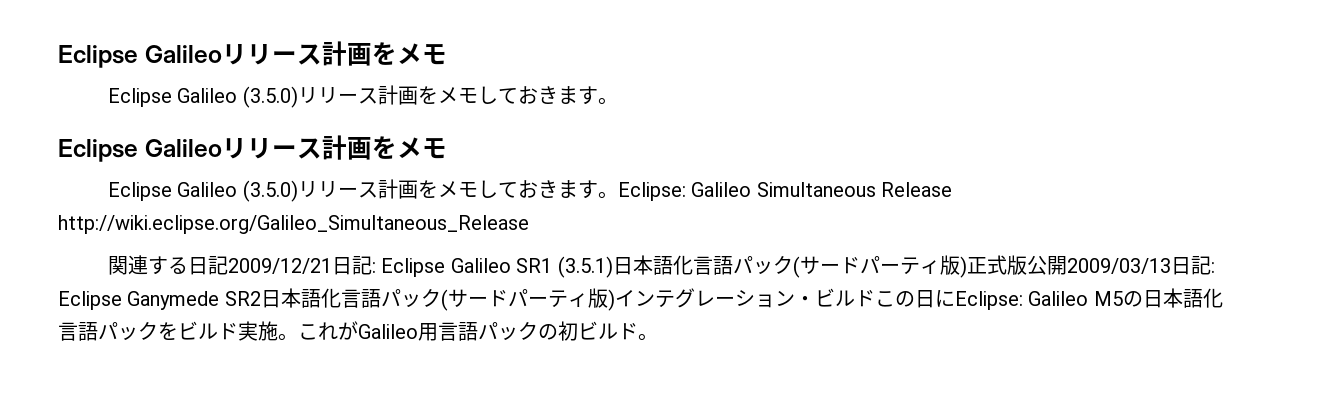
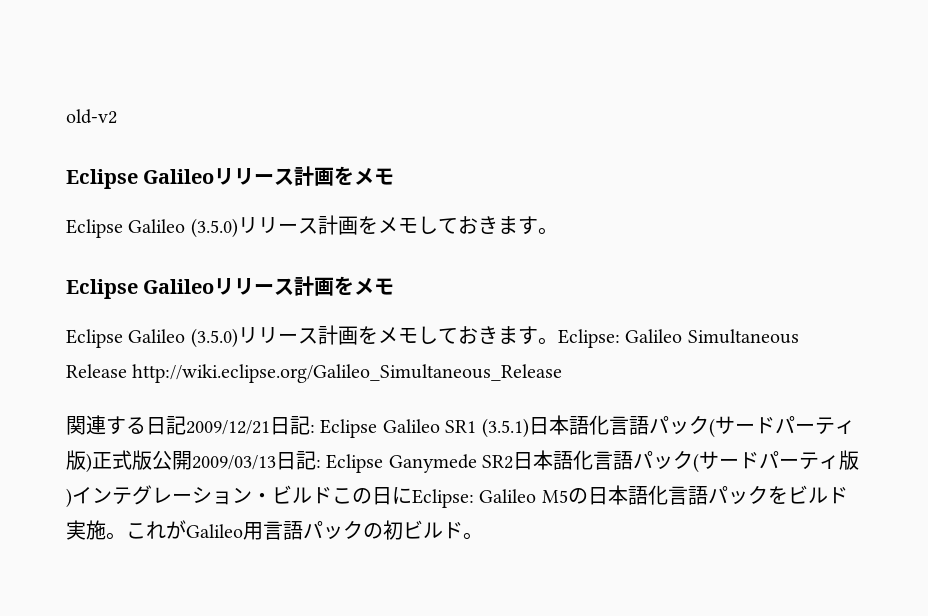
(58, 56) none -> [66,109,117,124] old-v2 //

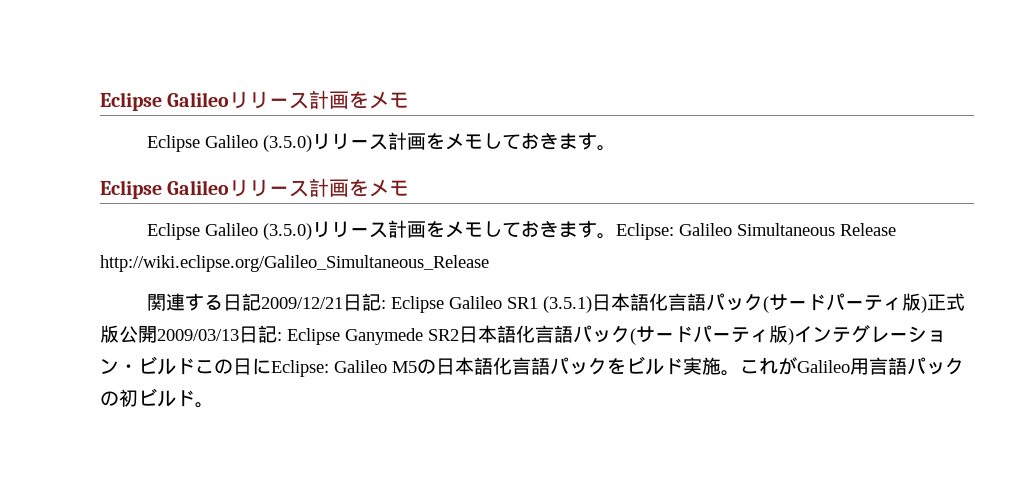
[66,109,117,124] old-v2 // -> (100, 101) none

